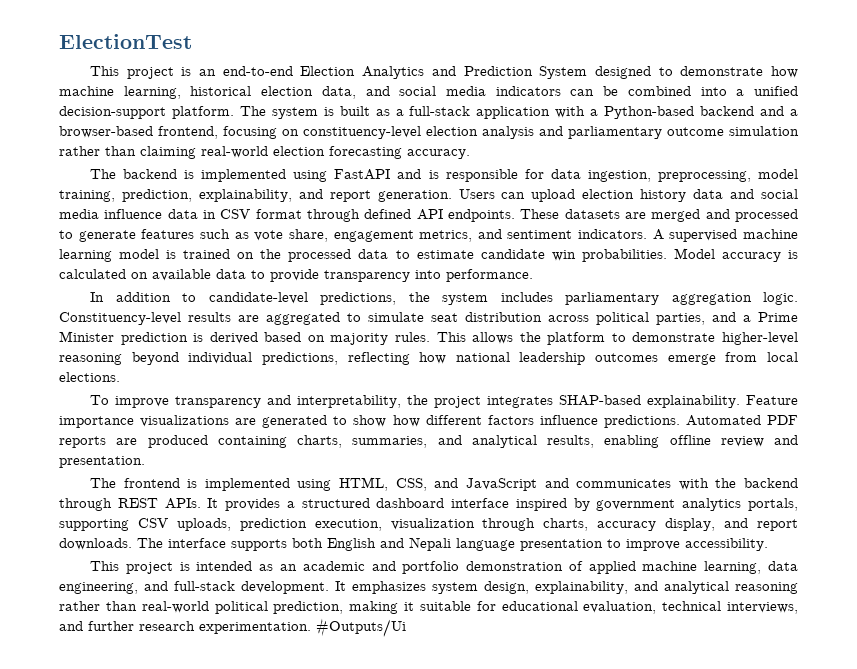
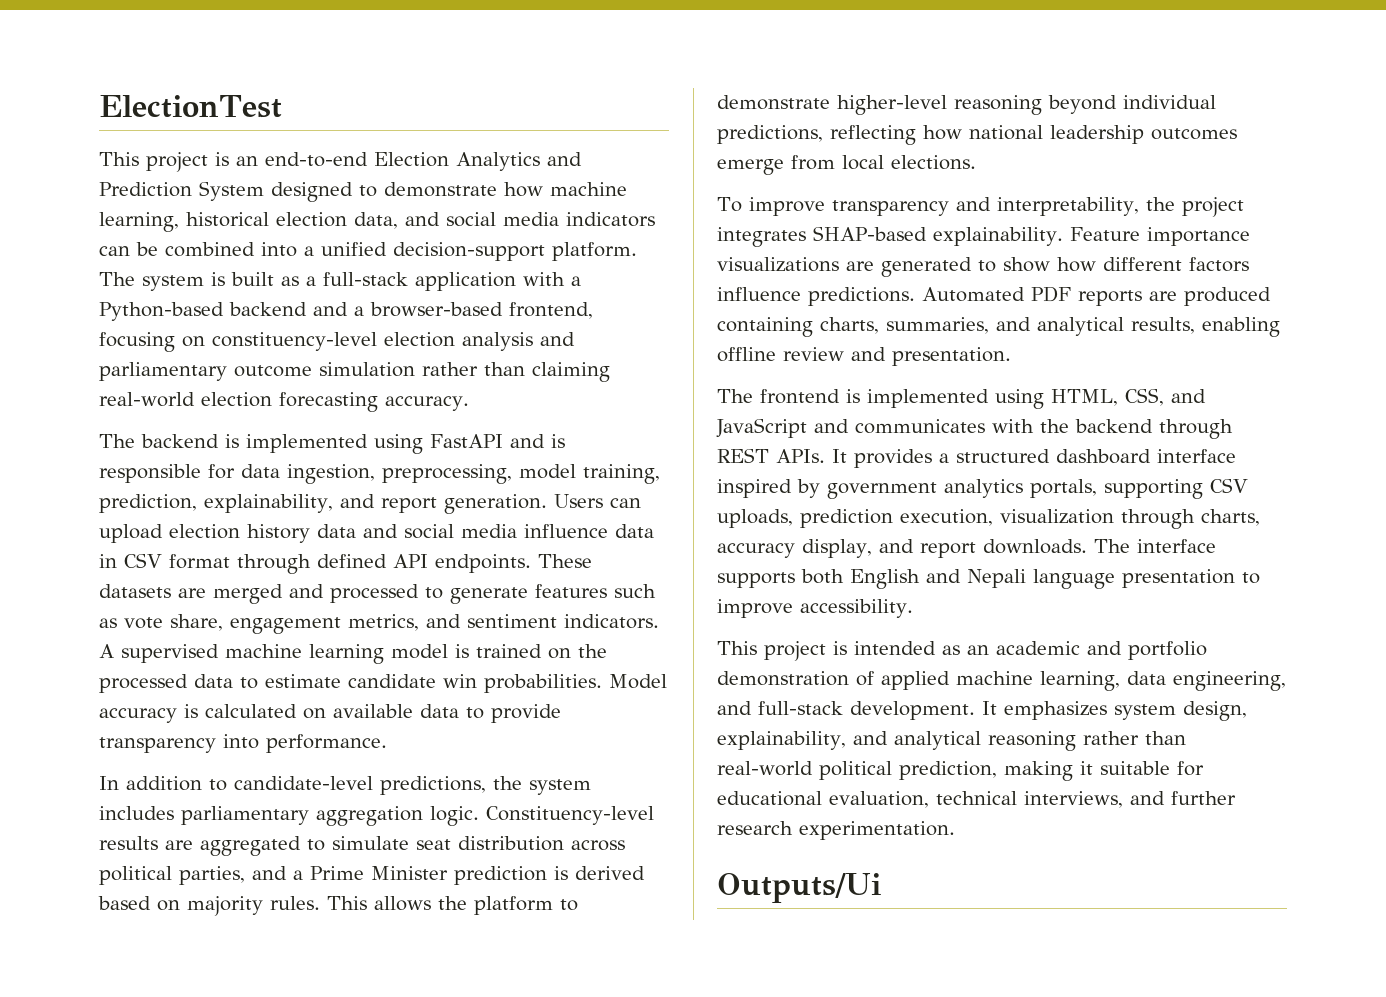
[316,618,406,637] #Outputs/Ui -> [717,873,881,903] // Outputs/Ui

